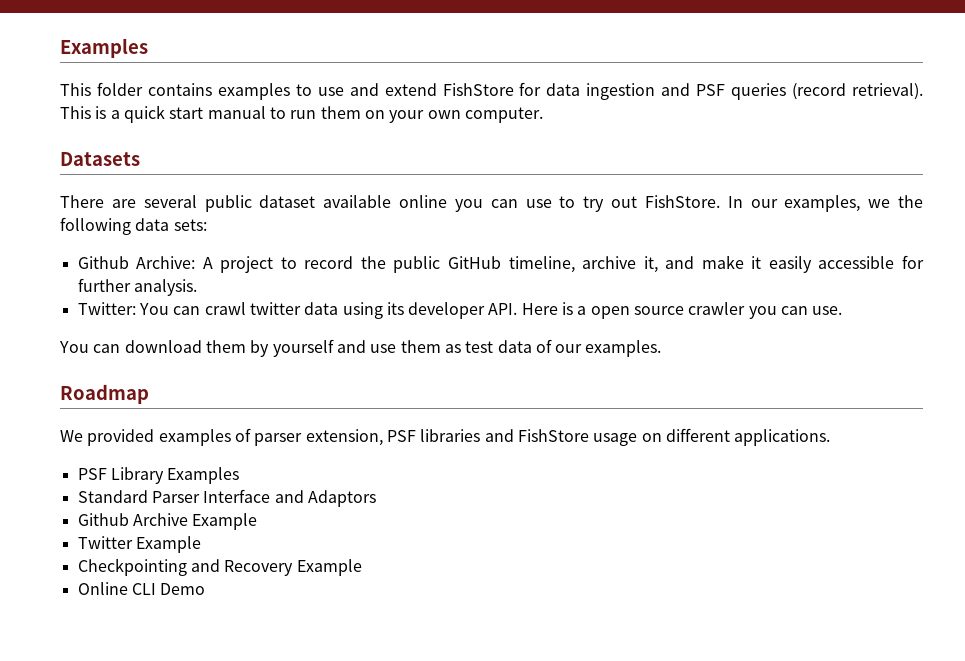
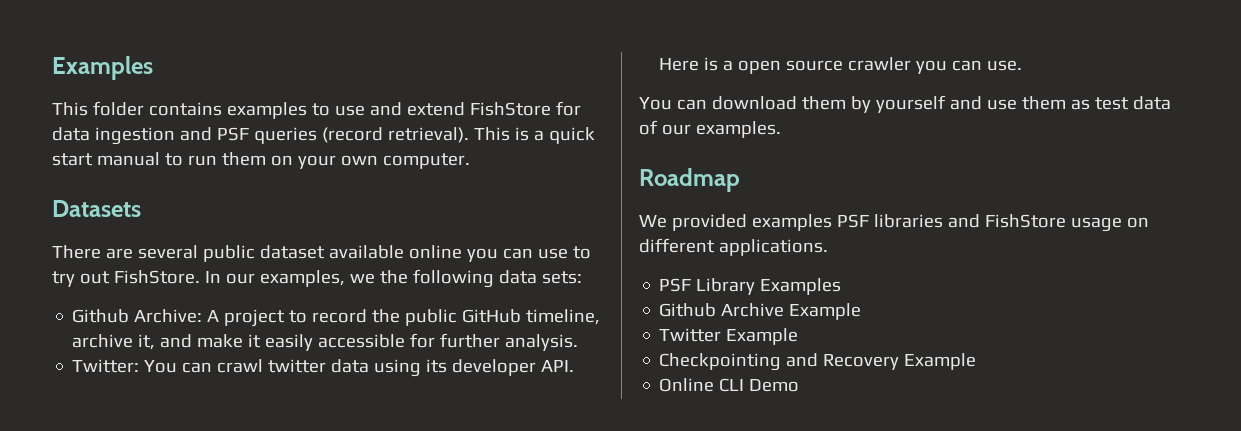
[234,428,383,446] of parser extension, -> (832, 222) none
[77,489,376,507] // Standard Parser Interface and Adaptors -> (842, 286) none

